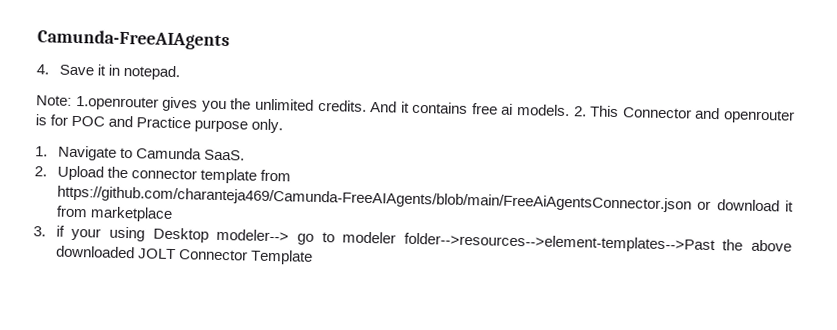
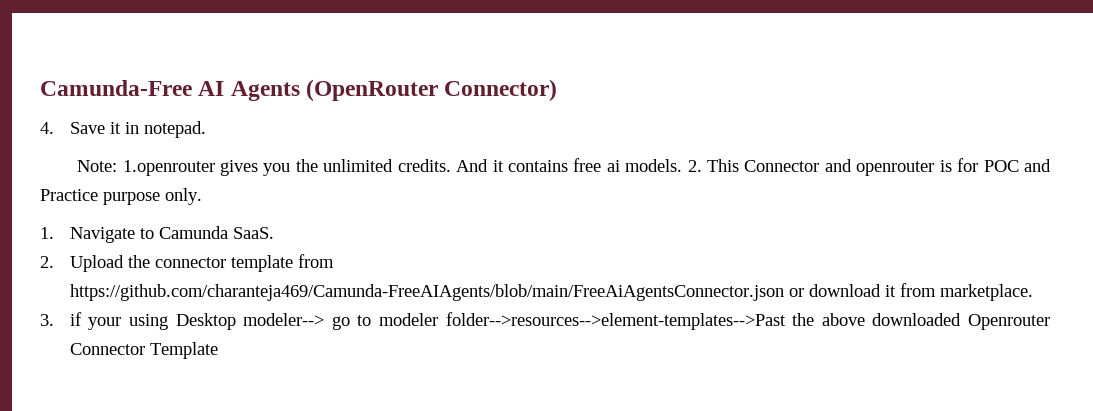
[37,29,230,51] Camunda-FreeAIAgents -> [40,79,558,101] Camunda-Free AI Agents (OpenRouter Connector)
[89,206,173,222] marketplace -> [939,284,1033,301] marketplace.
[137,248,176,260] JOLT -> [967,314,1050,330] Openrouter

